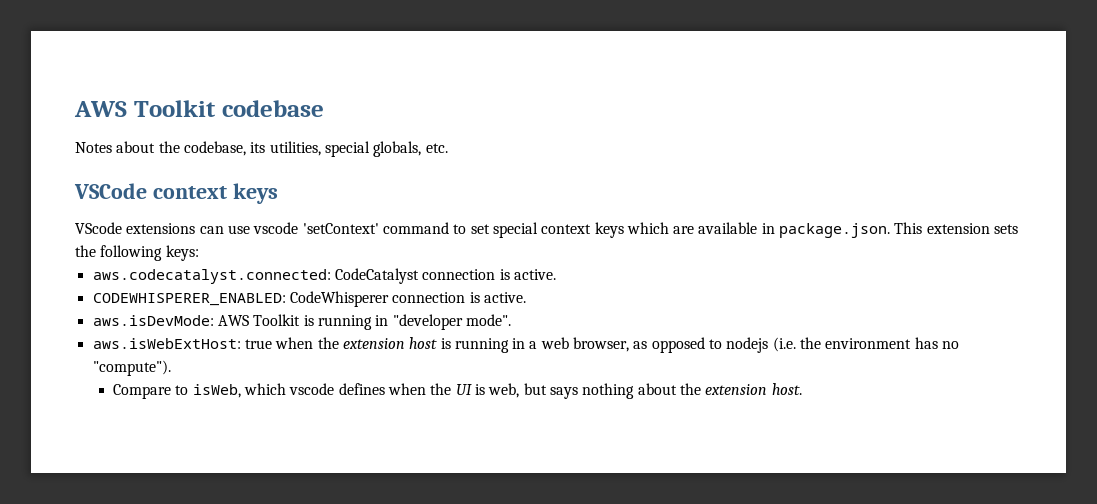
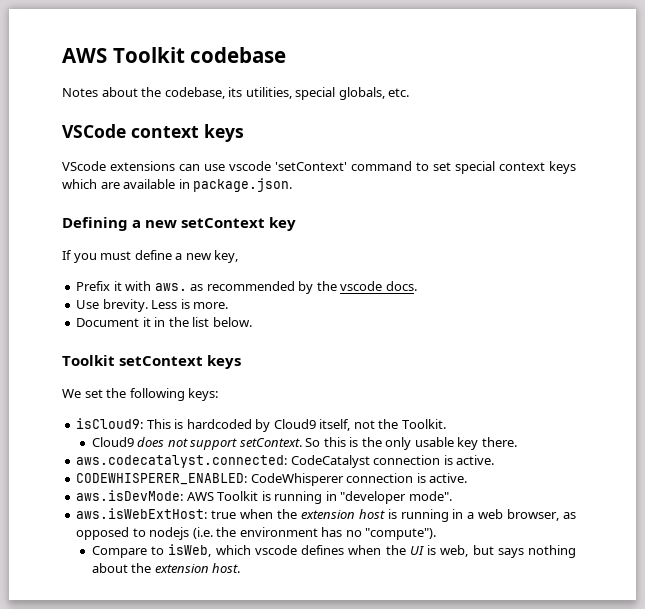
[894,222,1019,234] [75,245,199,261] This extension sets the following keys: -> [62,217,297,231] [62,250,239,263] [76,281,417,294] [76,299,229,312] [76,317,252,327] [62,355,242,369] [62,388,219,401] [76,418,446,432] [91,437,517,450] // Defining a new setContext key // If you must define a new key, // Prefix it with aws. as recommended by the vscode docs. // Use brevity. Less is more. // Document it in the list below. // Toolkit setContext keys // We set the following keys: // isCloud9: This is hardcoded by Cloud9 itself, not the Toolkit. // Cloud9 does not support setContext. So this is the only usable key there.

